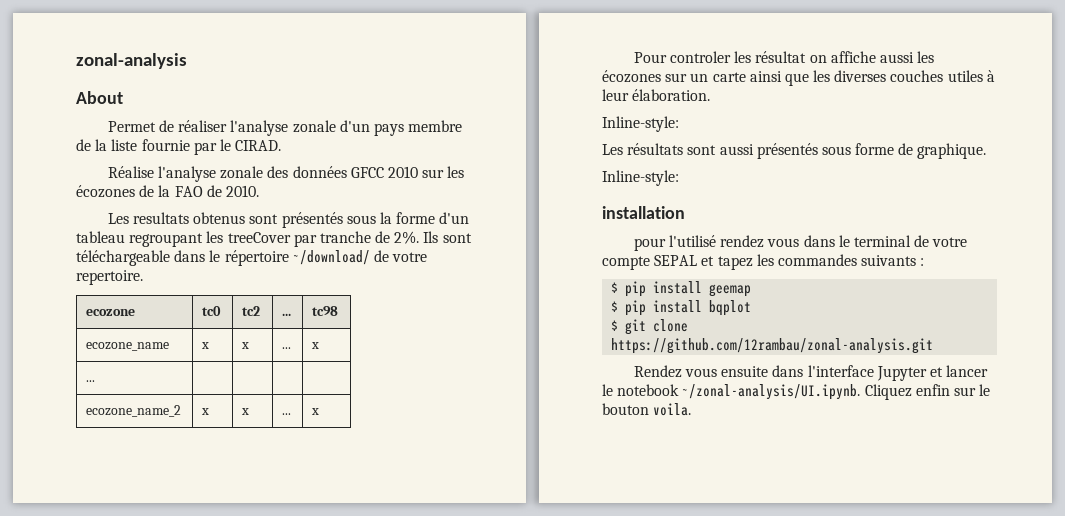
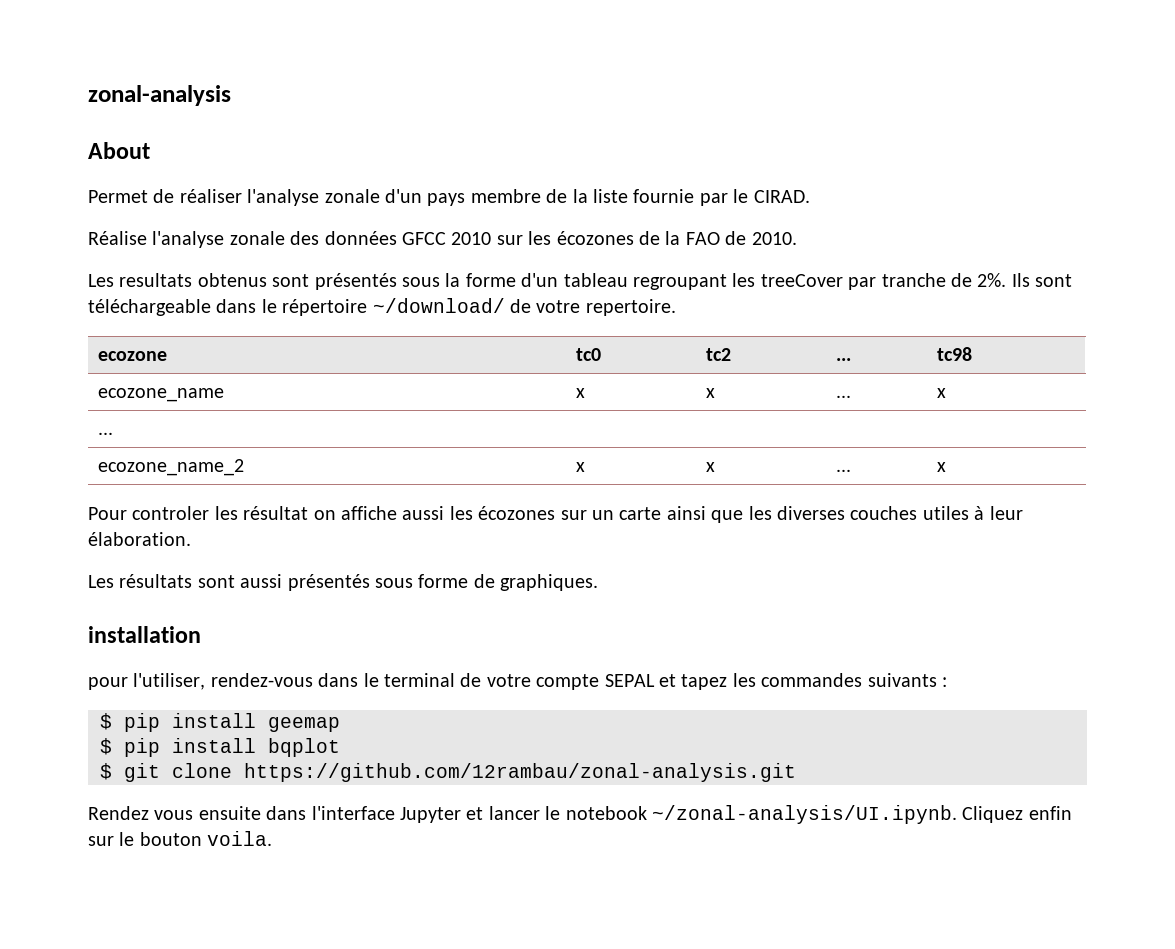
[602,116,679,132] // Inline-style: -> (191, 539) none
[917,143,987,159] [602,170,679,186] graphique. // Inline-style: -> [500,574,599,591] graphiques.
[669,235,800,248] l'utilisé rendez vous -> [133,673,313,690] l'utiliser, rendez-vous

